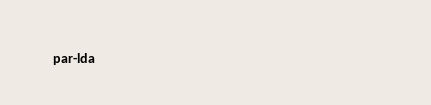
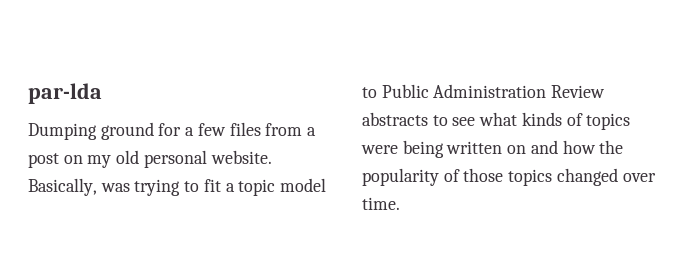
(95, 59) none -> [28,122,317,140] [28,150,272,168] [28,178,327,196] [362,84,606,98] [362,112,631,130] [361,140,624,158] [362,168,656,186] [362,197,400,210] // Dumping ground for a few files from a post on my old personal website. Basically, was trying to fit a topic model to Public Administration Review abstracts to see what kinds of topics were being written on and how the popularity of those topics changed over time.

